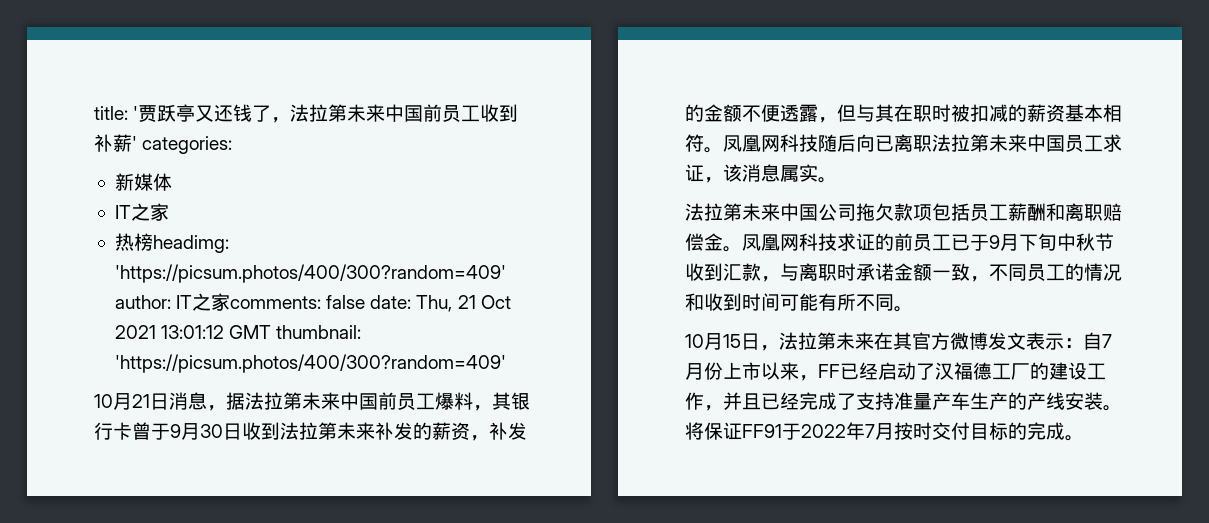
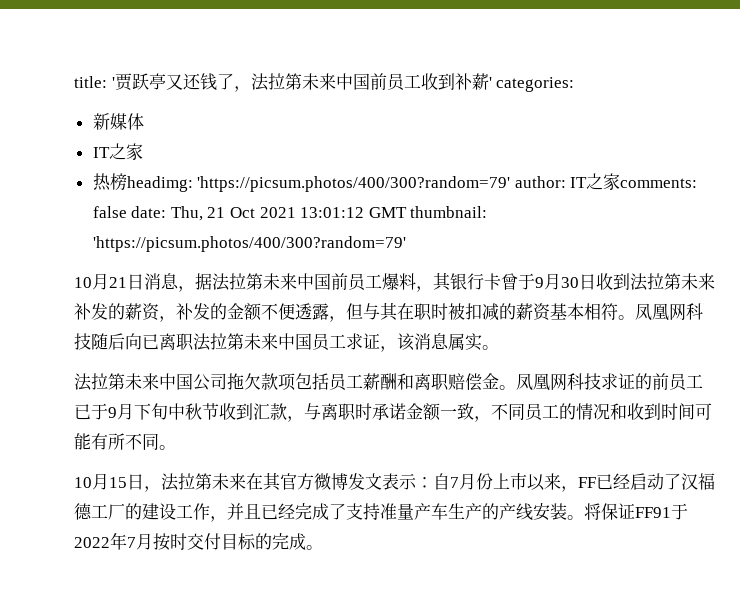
[114,264,506,283] 'https://picsum.photos/400/300?random=409' -> [197,176,511,192] 'https://picsum.photos/400/300?random=79'
[114,354,506,373] 'https://picsum.photos/400/300?random=409' -> [92,236,406,252] 'https://picsum.photos/400/300?random=79'

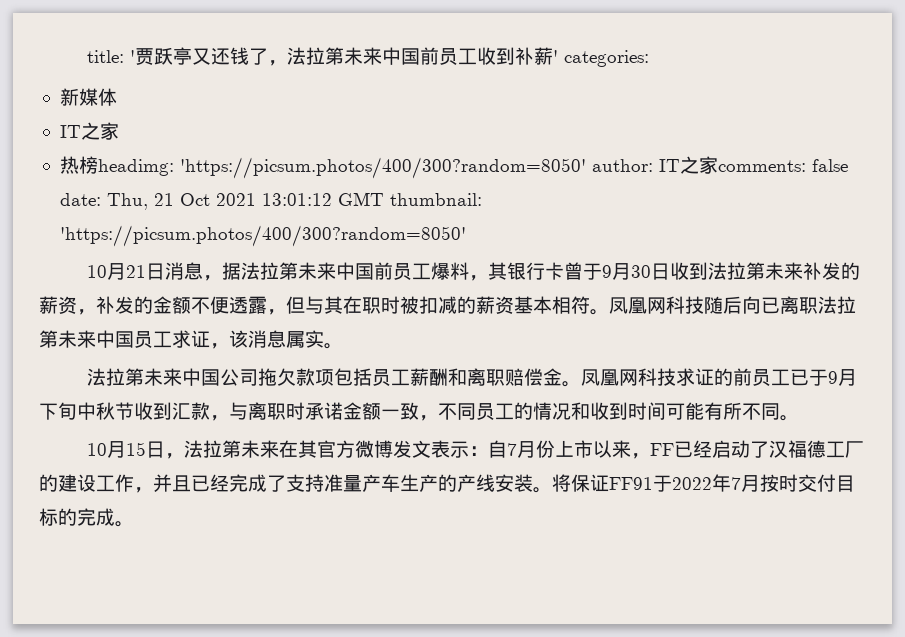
[197,176,511,192] 'https://picsum.photos/400/300?random=79' -> [179,157,586,179] 'https://picsum.photos/400/300?random=8050'
[92,236,406,252] 'https://picsum.photos/400/300?random=79' -> [59,225,466,247] 'https://picsum.photos/400/300?random=8050'

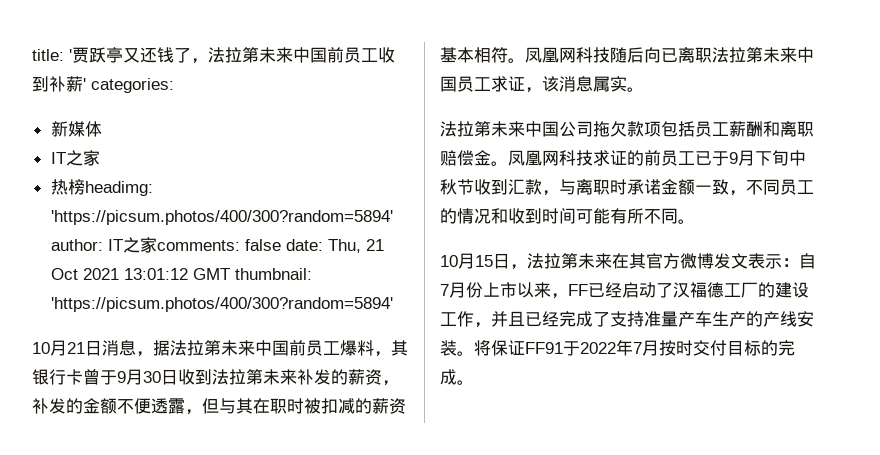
[179,157,586,179] 'https://picsum.photos/400/300?random=8050' -> [50,210,393,225] 'https://picsum.photos/400/300?random=5894'
[59,225,466,247] 'https://picsum.photos/400/300?random=8050' -> [50,297,393,312] 'https://picsum.photos/400/300?random=5894'

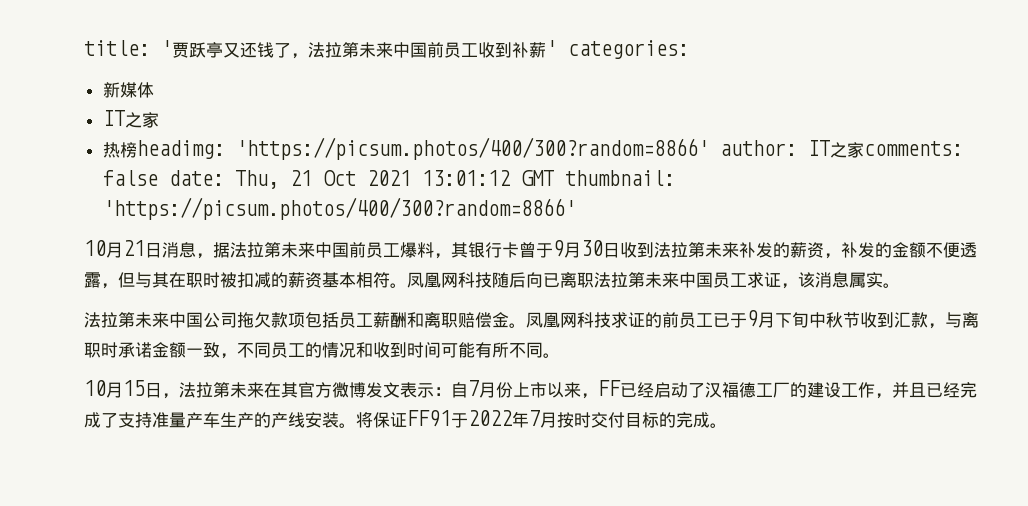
[50,210,393,225] 'https://picsum.photos/400/300?random=5894' -> [235,137,709,160] 'https://picsum.photos/400/300?random=8866'
[50,297,393,312] 'https://picsum.photos/400/300?random=5894' -> [102,197,576,220] 'https://picsum.photos/400/300?random=8866'

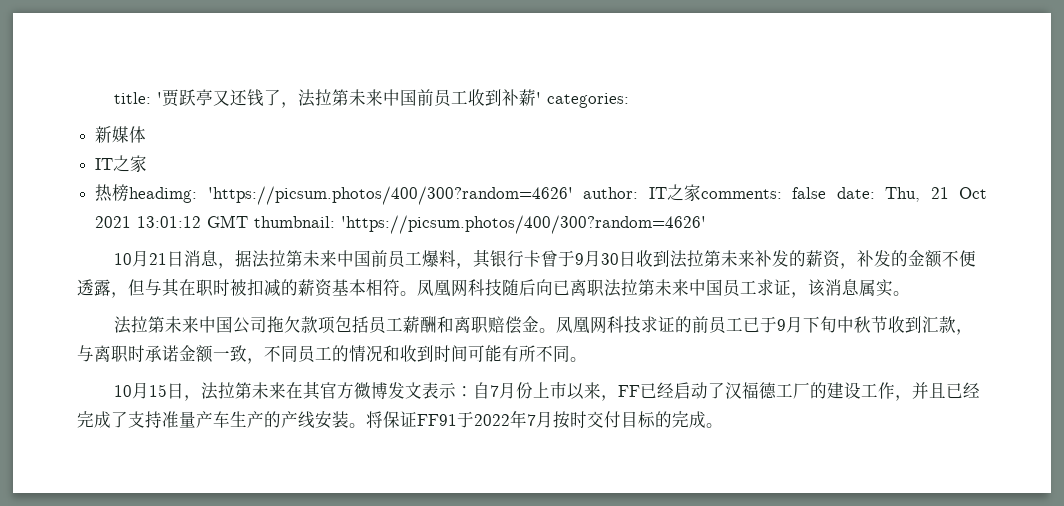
[235,137,709,160] 'https://picsum.photos/400/300?random=8866' -> [207,186,573,205] 'https://picsum.photos/400/300?random=4626'
[102,197,576,220] 'https://picsum.photos/400/300?random=8866' -> [341,215,707,234] 'https://picsum.photos/400/300?random=4626'

